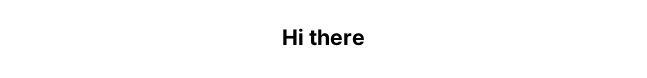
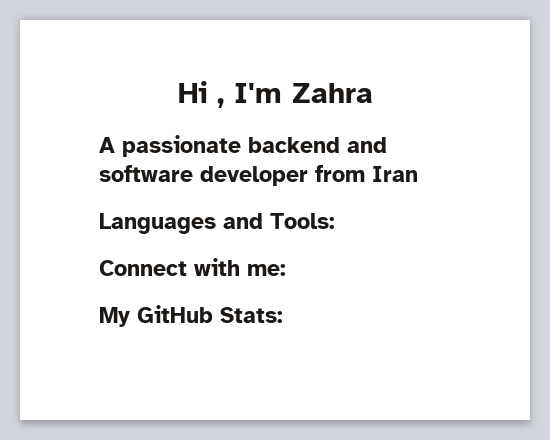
[309,29,366,46] there -> [216,83,373,108] [99,135,387,157] [99,165,418,186] [99,213,335,234] [99,258,286,276] [99,305,283,327] , I'm Zahra // A passionate backend and software developer from Iran // Languages and Tools: // Connect with me: // My GitHub Stats:

